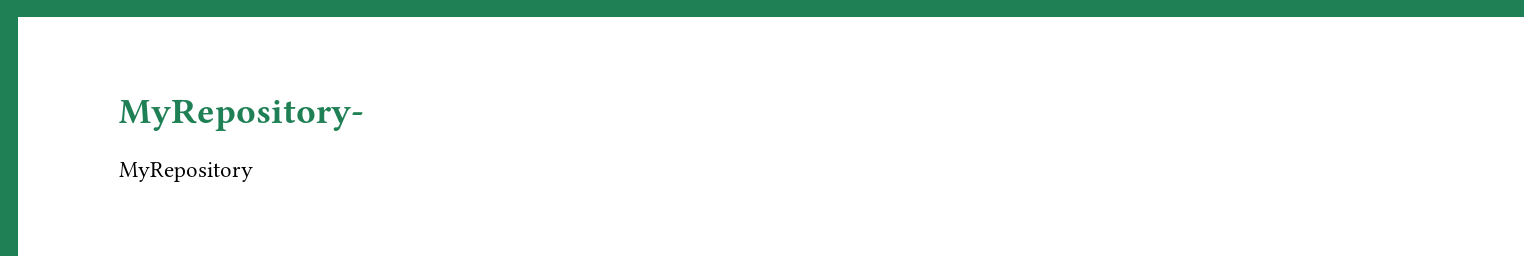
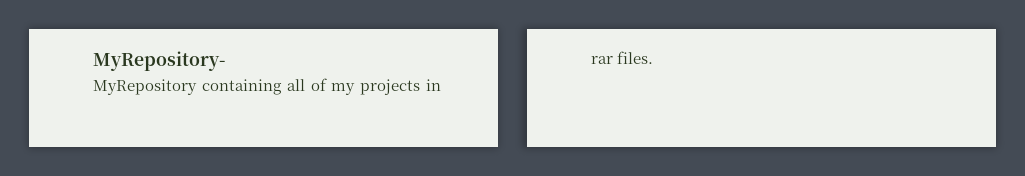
(253, 172) none -> [201,78,441,95] [591,51,654,64] containing all of my projects in rar files.

